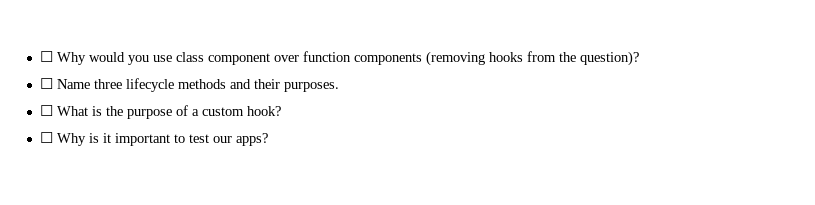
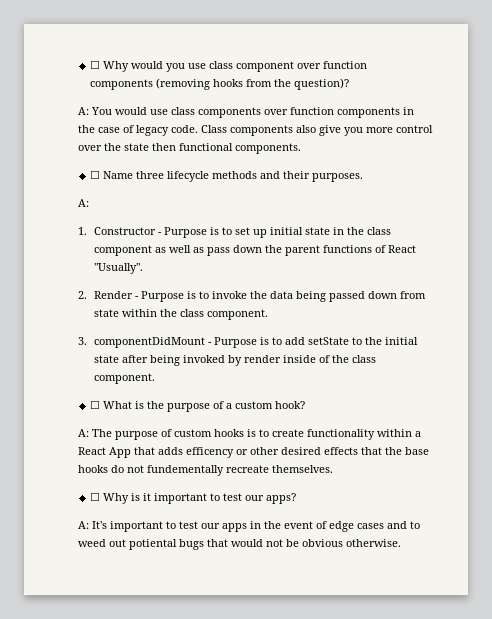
(639, 58) none -> [78,107,414,118] [78,125,433,136] [78,143,301,154] // A: You would use class components over function components in the case of legacy code. Class components also give you more control over the state then functional components.
(339, 87) none -> [78,199,89,207] [78,227,392,238] [94,245,417,256] [94,263,144,274] [78,291,427,302] [94,309,269,320] [78,337,419,348] [94,355,377,366] [94,373,156,384] // A: // 1. Constructor - Purpose is to set up initial state in the class component as well as pass down the parent functions of React "Usually". // 2. Render - Purpose is to invoke the data being passed down from state within the class component. // 3. componentDidMount - Purpose is to add setState to the initial state after being invoked by render inside of the class component.
(281, 111) none -> [78,429,421,440] [78,447,429,458] [78,465,333,476] // A: The purpose of custom hooks is to create functionality within a React App that adds efficency or other desired effects that the base hooks do not fundementally recreate themselves.
(268, 139) none -> [78,521,420,532] [78,539,401,550] // A: It's important to test our apps in the event of edge cases and to weed out potiental bugs that would not be obvious otherwise.

